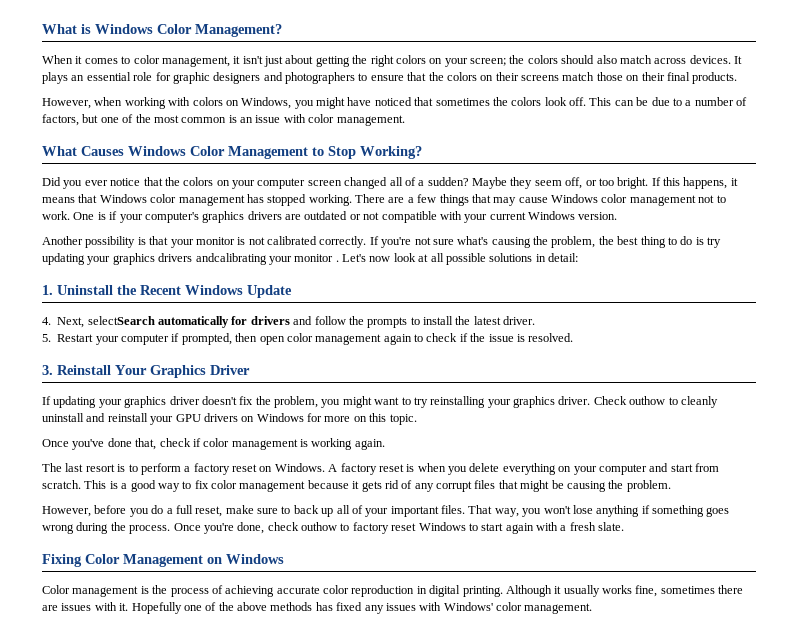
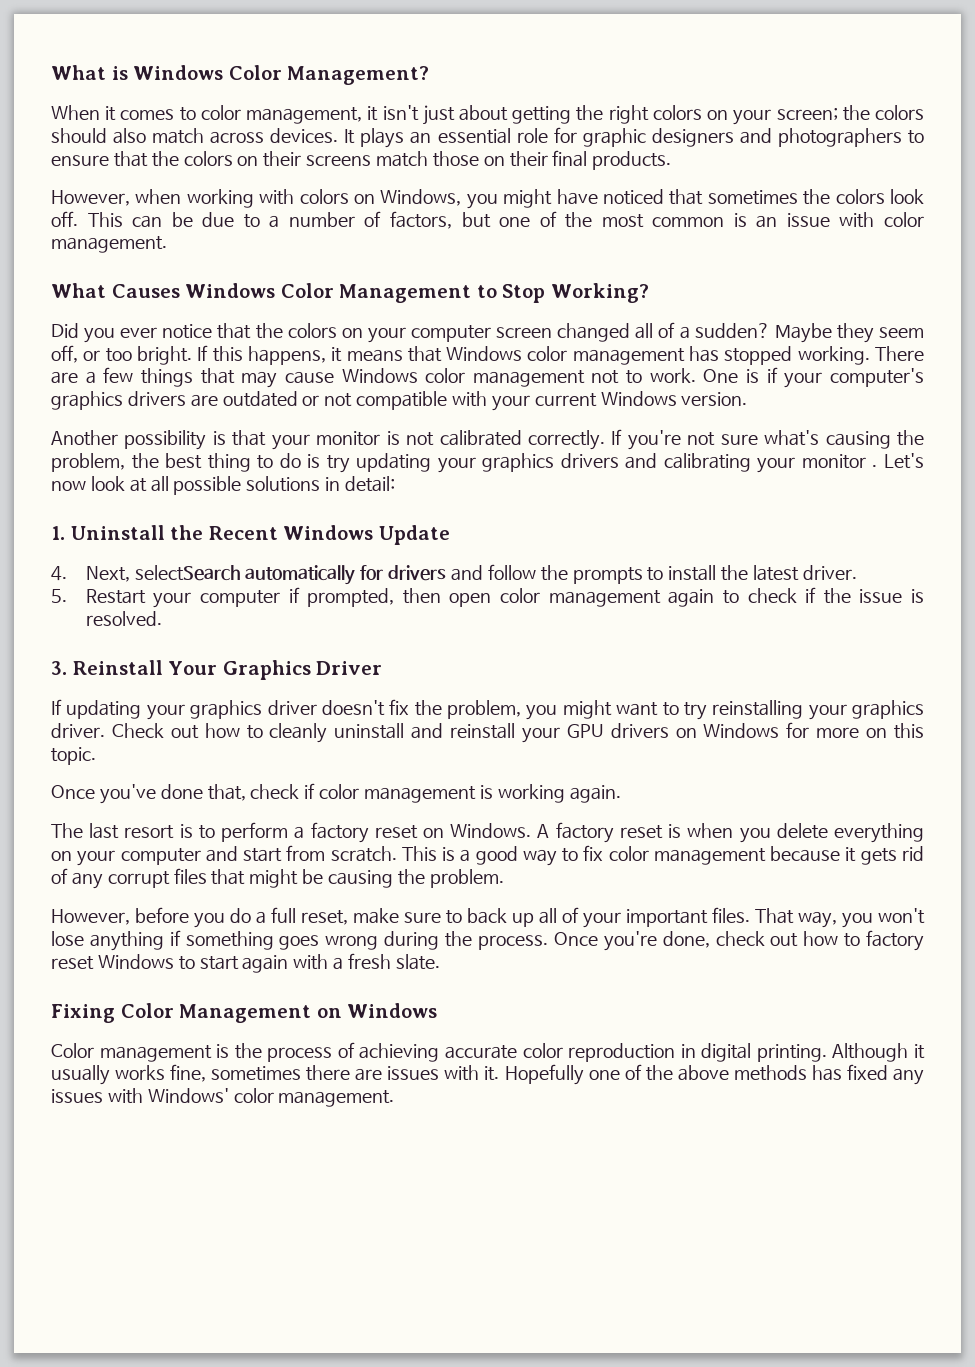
[195,253,267,265] andcalibrating -> [625,453,751,472] and calibrating
[629,396,666,405] outhow -> [170,723,240,739] out how
[301,522,337,531] outhow -> [770,931,839,947] out how

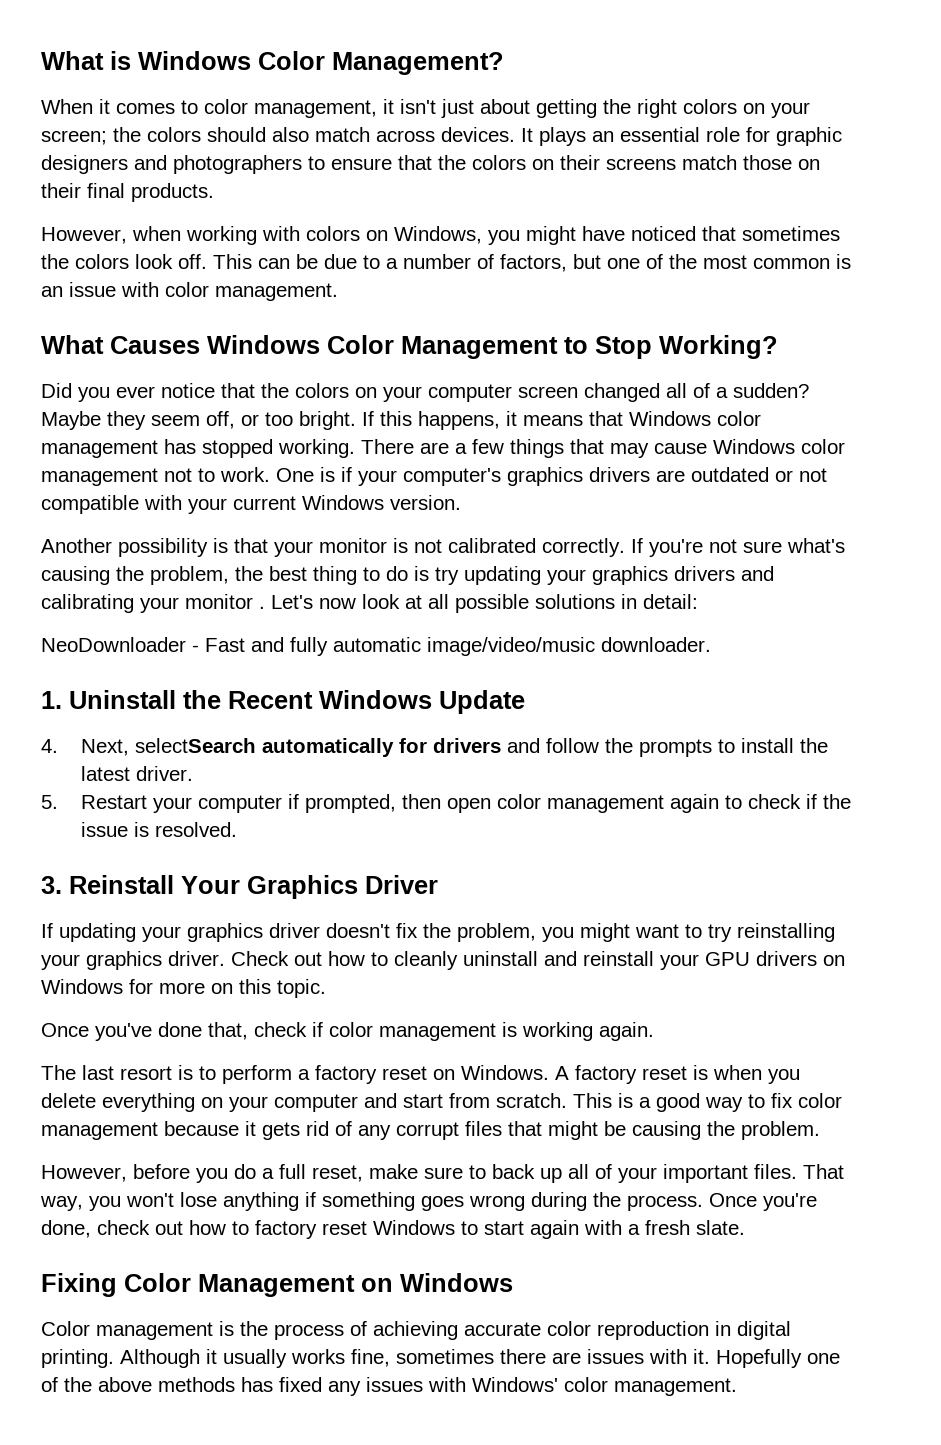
(396, 484) none -> [41,637,711,656] // NeoDownloader - Fast and fully automatic image/video/music downloader.

